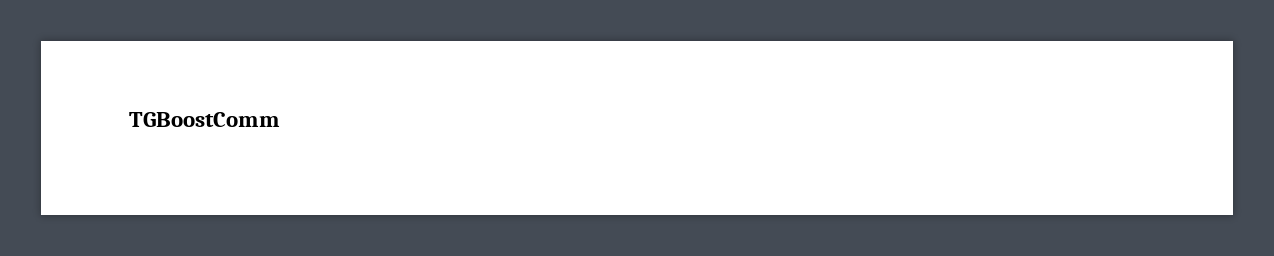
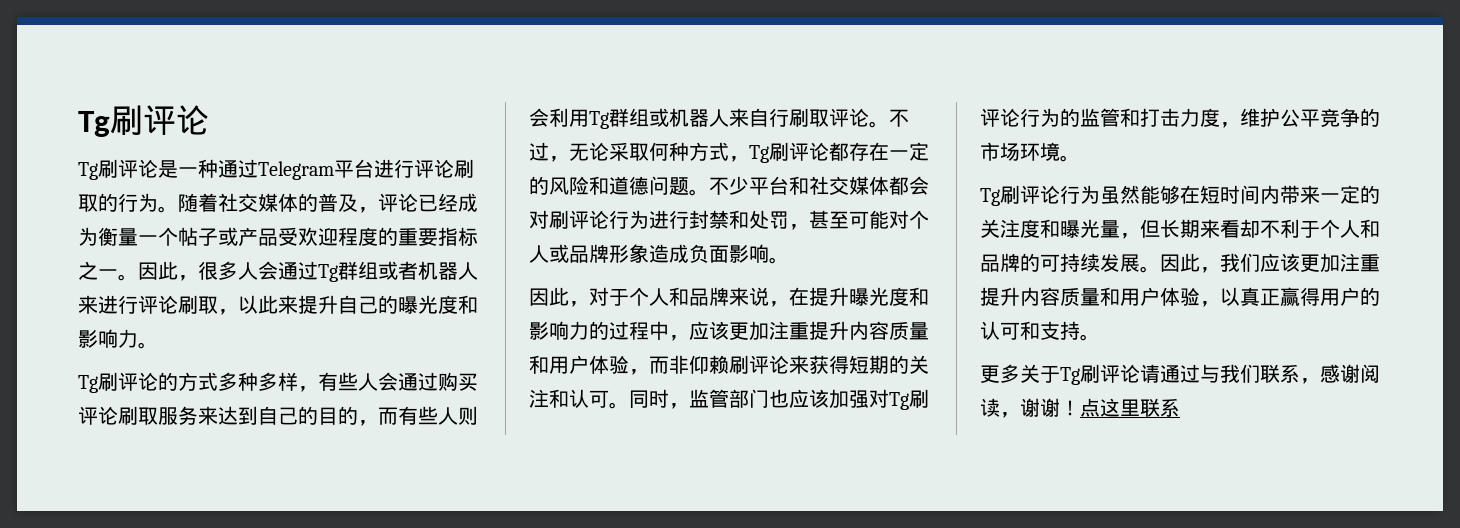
[129,112,280,127] TGBoostComm -> [78,105,209,137] [78,159,474,180] [78,193,478,213] [78,227,478,246] [78,261,478,282] [78,295,478,315] [78,329,158,349] [78,372,478,393] [78,406,478,426] [529,108,909,129] [529,142,929,163] [529,176,929,196] [529,210,929,230] [529,244,789,264] [529,287,929,307] [529,321,929,341] [529,355,929,375] [529,389,929,410] [980,108,1380,128] [980,142,1080,162] [980,185,1380,206] [980,219,1380,239] [980,253,1380,273] [980,287,1380,307] [980,321,1100,341] [980,364,1380,385] [980,398,1180,418] Tg刷评论 // Tg刷评论是一种通过Telegram平台进行评论刷取的行为。随着社交媒体的普及，评论已经成为衡量一个帖子或产品受欢迎程度的重要指标之一。因此，很多人会通过Tg群组或者机器人来进行评论刷取，以此来提升自己的曝光度和影响力。 // Tg刷评论的方式多种多样，有些人会通过购买评论刷取服务来达到自己的目的，而有些人则会利用Tg群组或机器人来自行刷取评论。不过，无论采取何种方式，Tg刷评论都存在一定的风险和道德问题。不少平台和社交媒体都会对刷评论行为进行封禁和处罚，甚至可能对个人或品牌形象造成负面影响。 // 因此，对于个人和品牌来说，在提升曝光度和影响力的过程中，应该更加注重提升内容质量和用户体验，而非仰赖刷评论来获得短期的关注和认可。同时，监管部门也应该加强对Tg刷评论行为的监管和打击力度，维护公平竞争的市场环境。 // Tg刷评论行为虽然能够在短时间内带来一定的关注度和曝光量，但长期来看却不利于个人和品牌的可持续发展。因此，我们应该更加注重提升内容质量和用户体验，以真正赢得用户的认可和支持。 // 更多关于Tg刷评论请通过与我们联系，感谢阅读，谢谢！点这里联系

